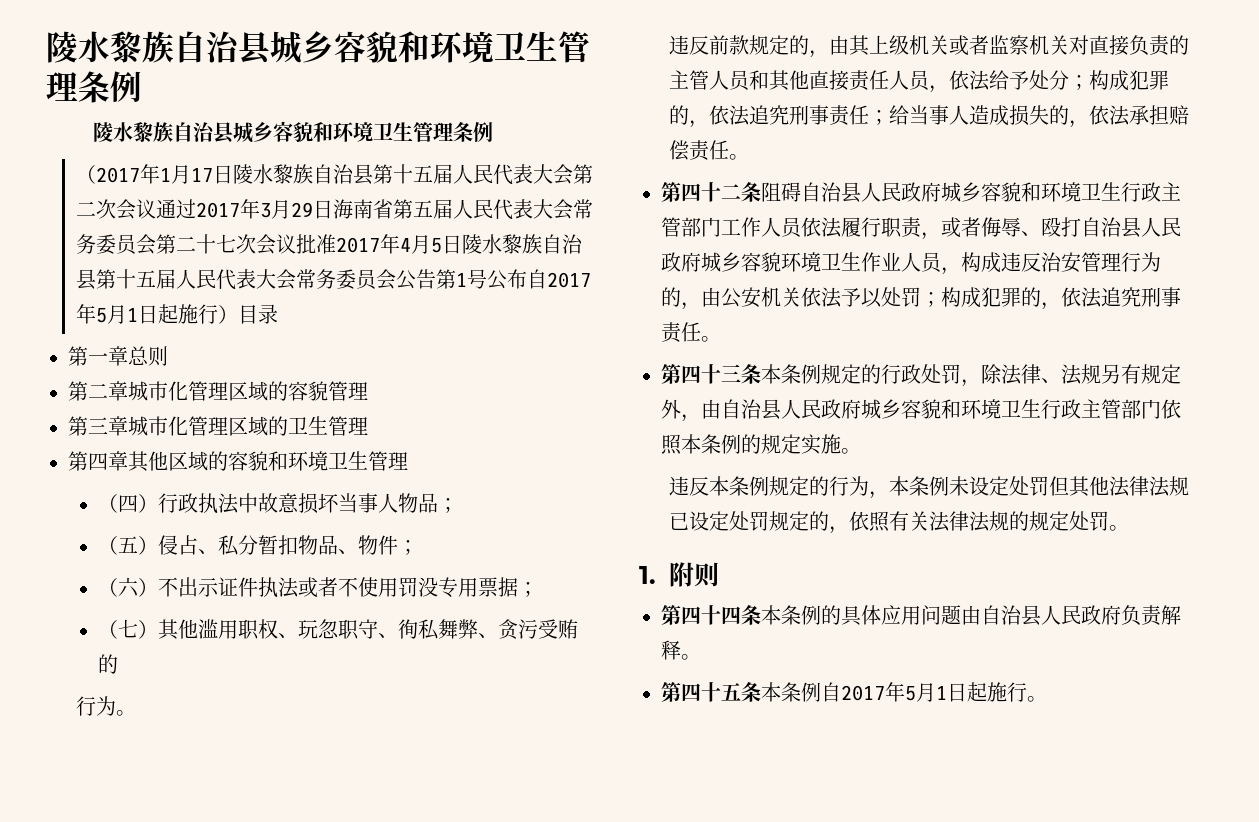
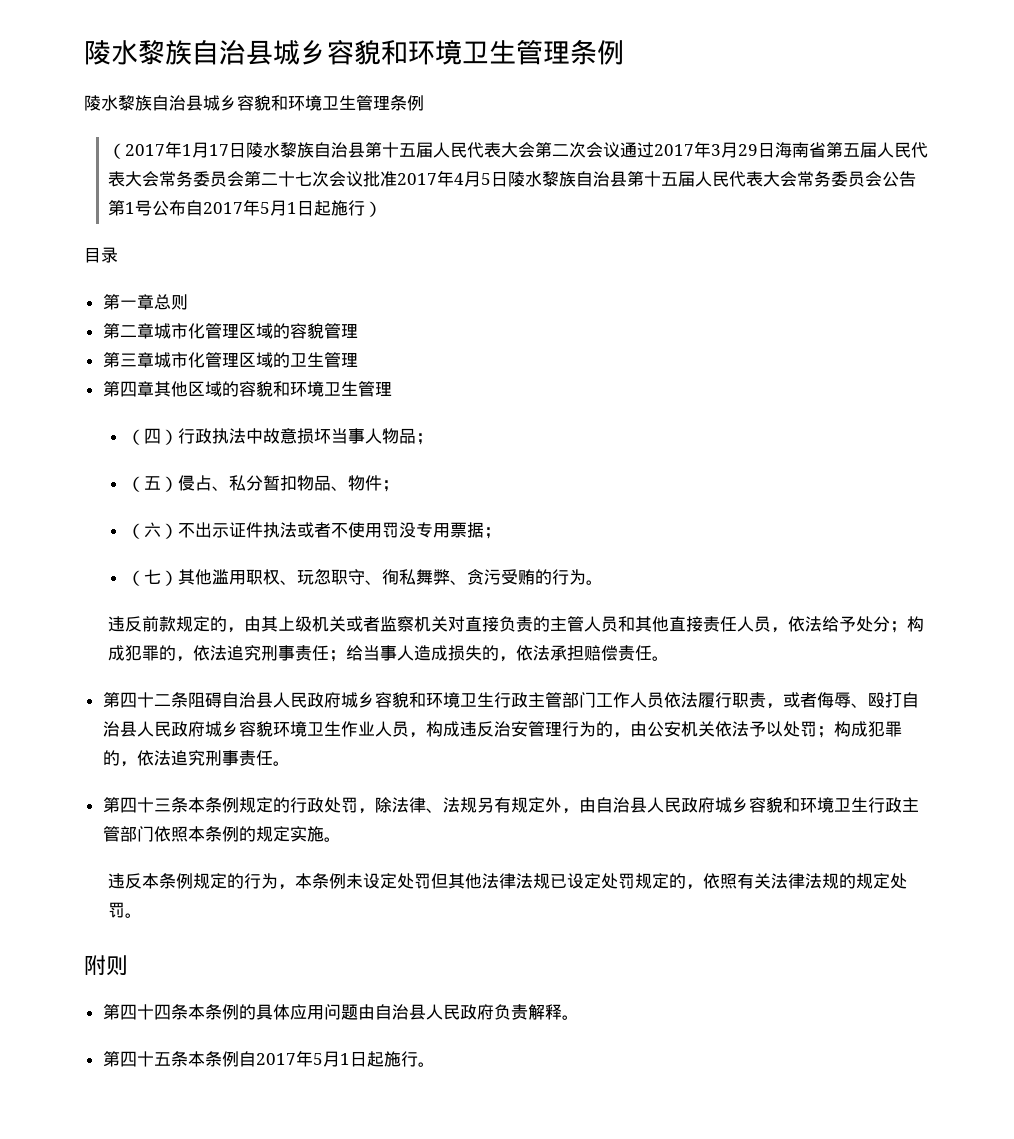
(239, 314) none -> (382, 209) //
(119, 664) // -> (552, 577) none
[639,566,656,584] 1. -> (142, 915) none

